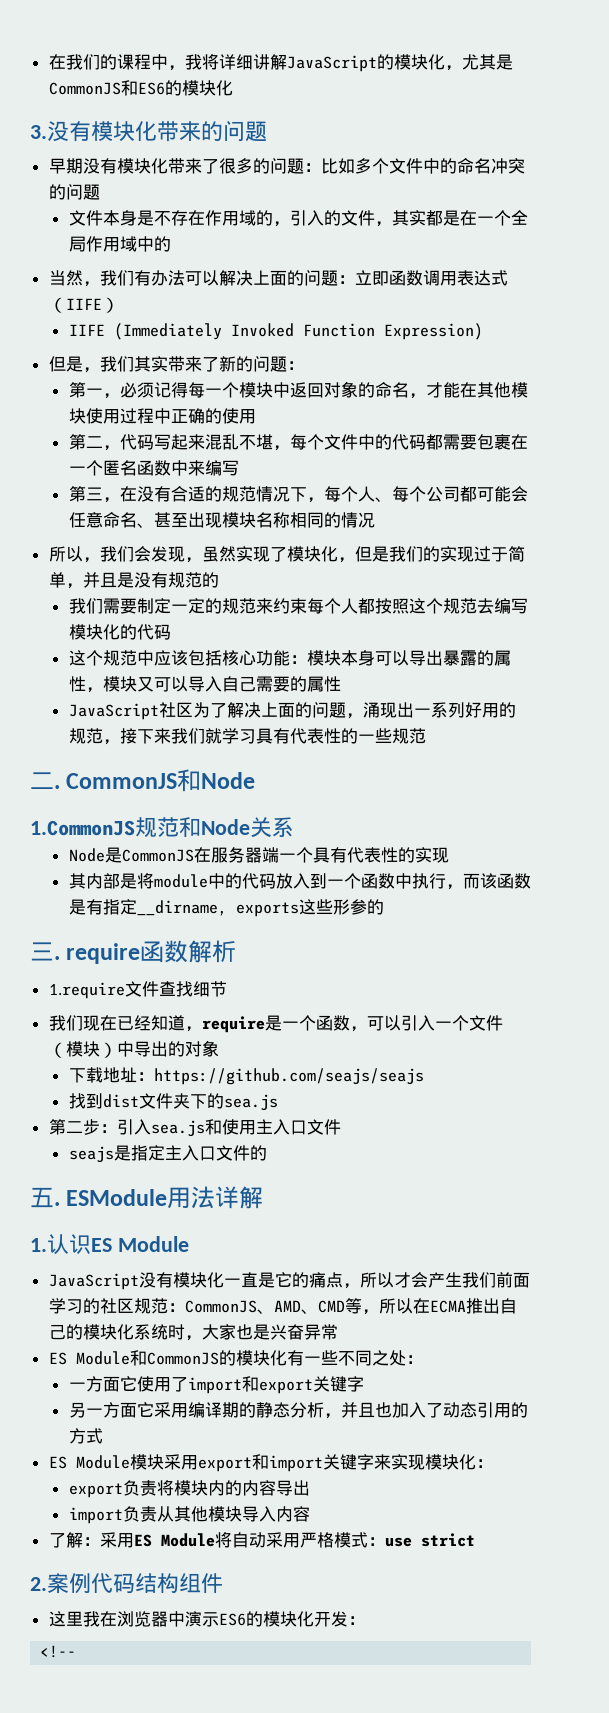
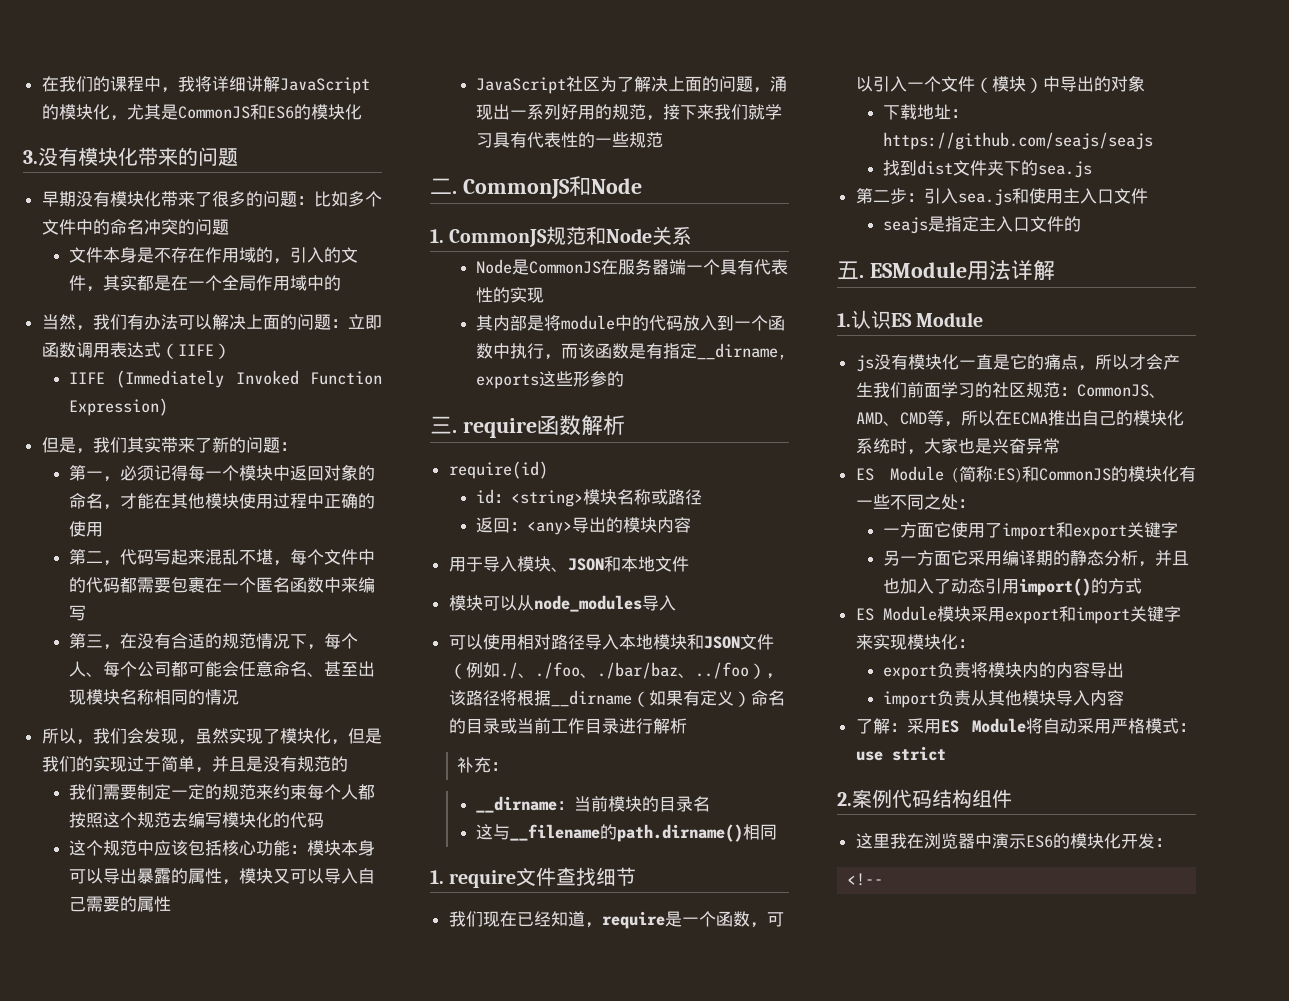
[30,820,135,836] 1.CommonJS -> [430,229,548,247] 1. CommonJS
[48,982,125,999] 1.require -> [448,461,548,479] [476,489,703,507] [476,517,692,535] [448,556,689,572] [448,595,676,612] [448,634,774,650] [448,662,783,679] [448,690,785,707] [448,718,687,734] [457,757,509,773] [476,796,711,813] [476,824,778,842] [430,870,517,888] require(id) // id：<string>模块名称或路径 // 返回：<any>导出的模块内容 // 用于导入模块、JSON和本地文件 // 模块可以从node_modules导入 // 可以使用相对路径导入本地模块和JSON文件（例如./、./foo、./bar/baz、../foo），该路径将根据__dirname（如果有定义）命名的目录或当前工作目录进行解析 // 补充： // __dirname：当前模块的目录名 // 这与__filename的path.dirname()相同 // 1. require
[48,1273,139,1290] JavaScript -> [855,355,874,372] js
(130, 1358) none -> [952,466,1022,483] (简称:ES)
(511, 1410) none -> [1019,578,1092,596] import()

